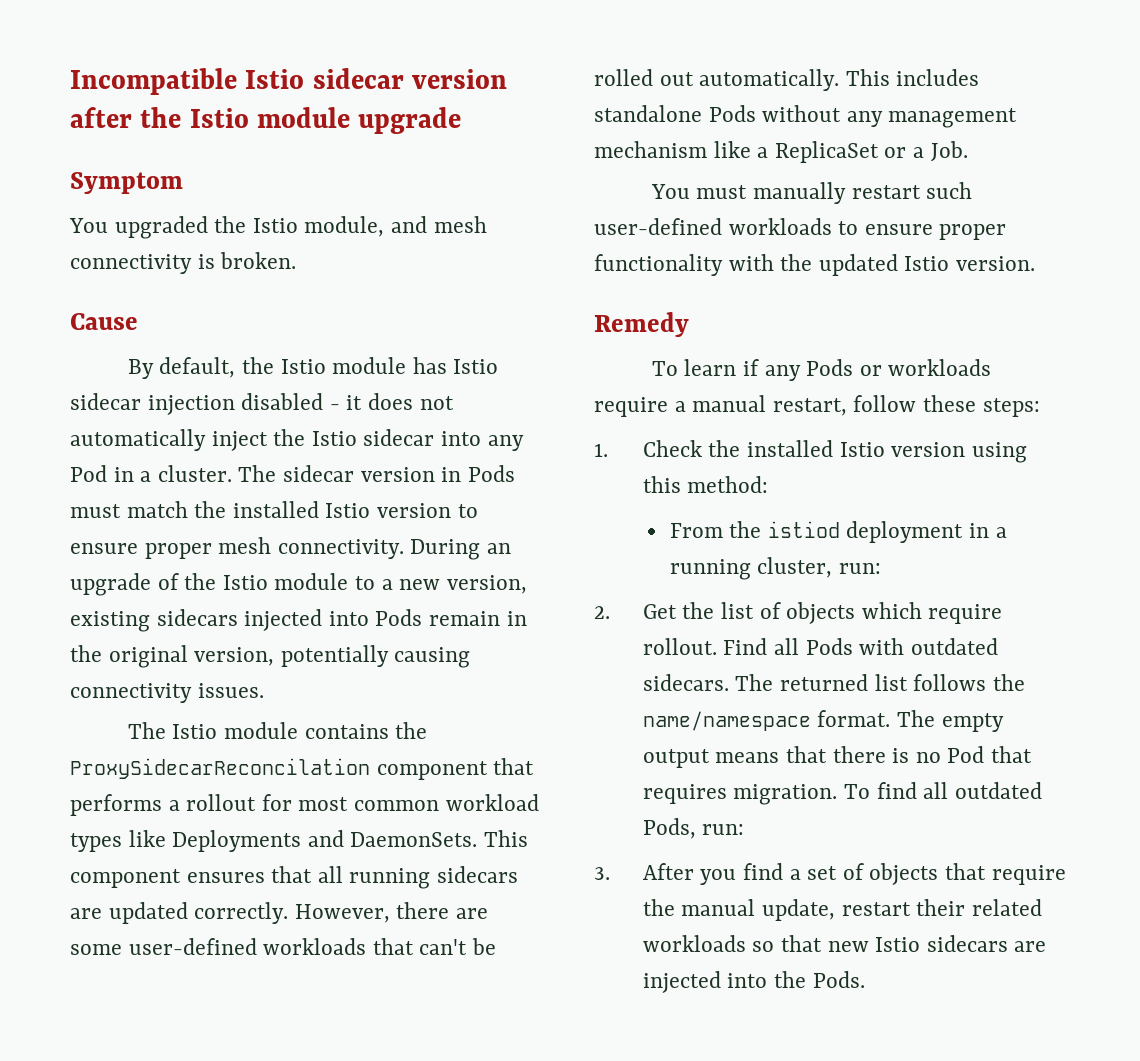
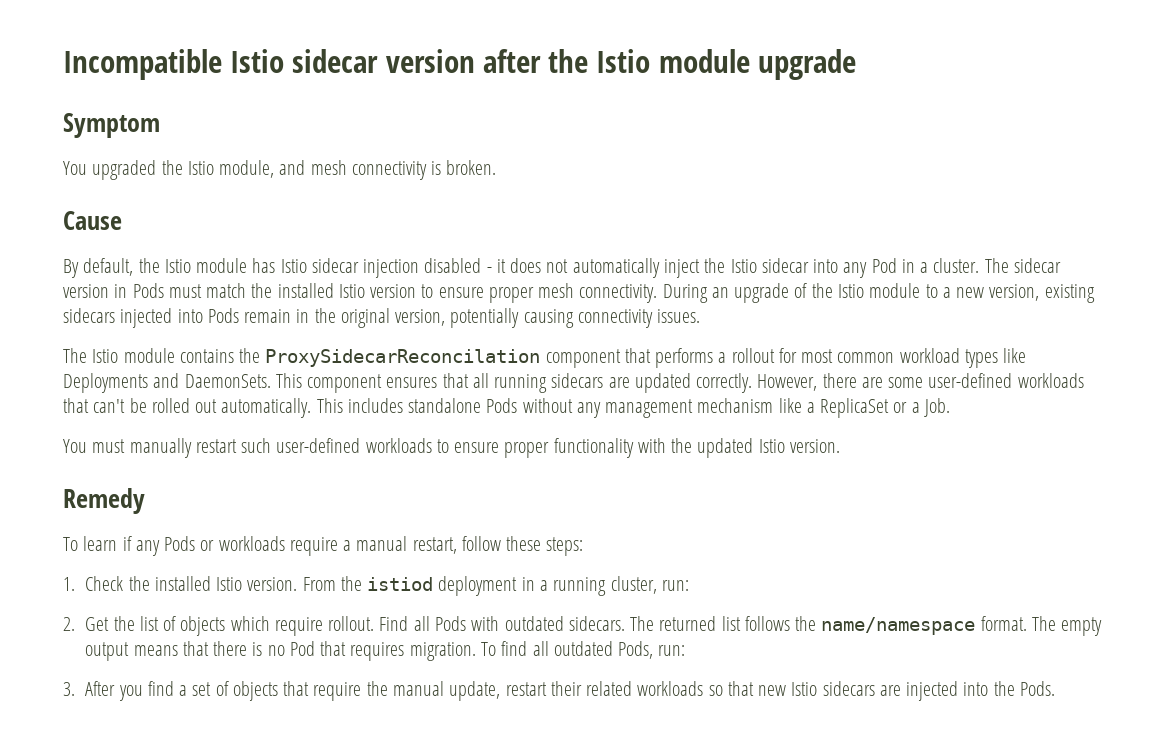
[891,442,1027,463] [642,476,769,493] version using this method: // -> [247,577,298,591] version.

